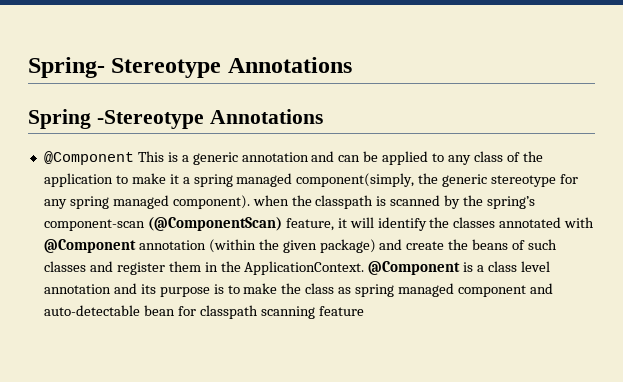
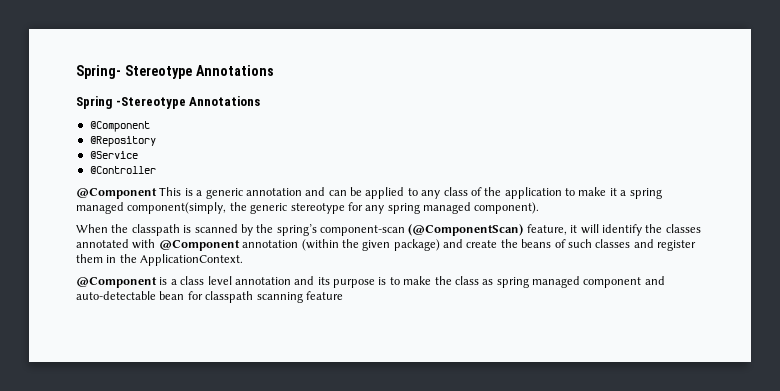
(134, 158) none -> [89,136,156,147] [89,151,138,159] [89,166,156,174] [76,188,157,199] // @Repository // @Service // @Controller // @Component
[252,195,289,206] when -> [76,224,108,233] // When
(365, 268) none -> (244, 260) //

